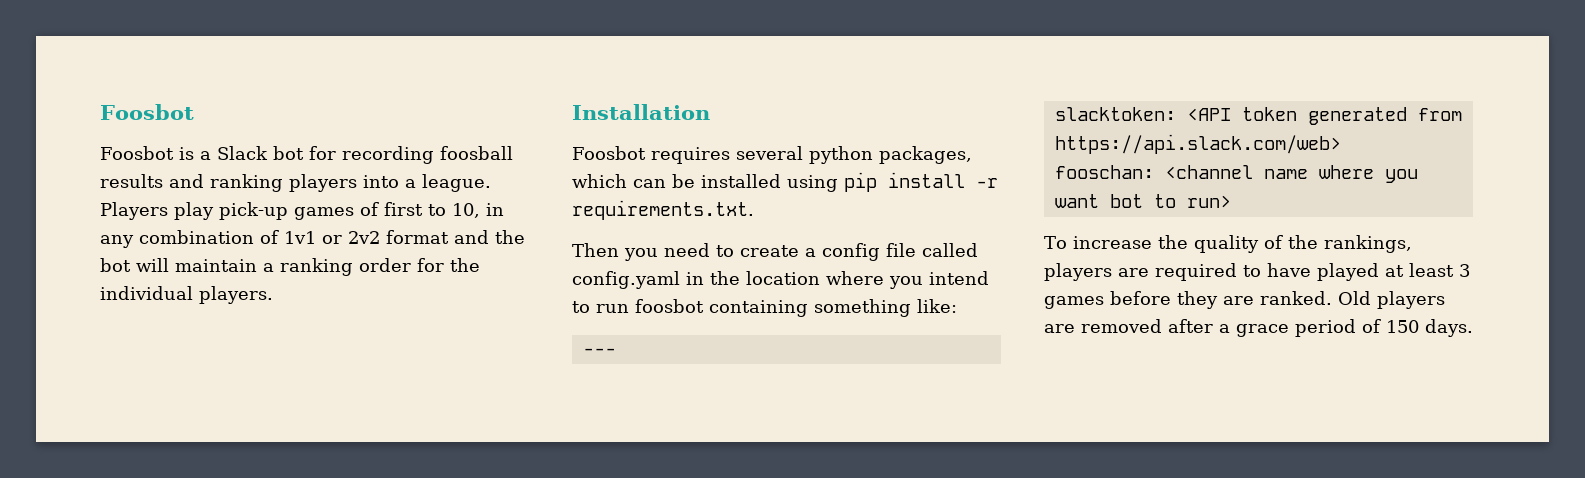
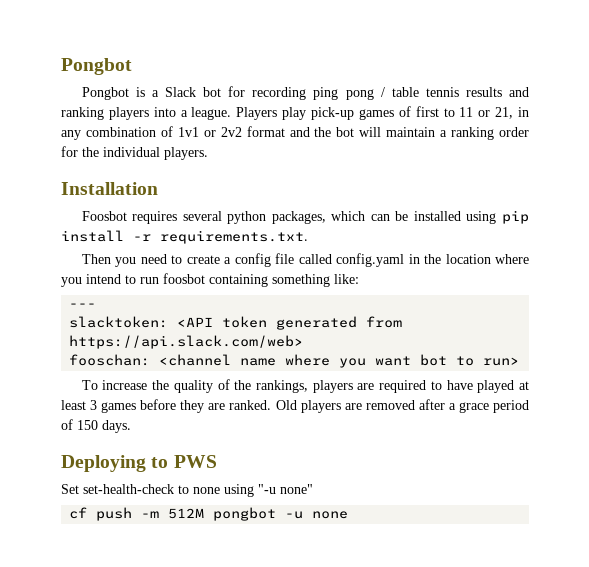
[100,104,194,120] [100,146,174,160] Foosbot // Foosbot -> [61,58,132,75] [81,87,129,100] Pongbot // Pongbot
[439,146,513,160] foosball -> [313,87,459,100] ping pong / table tennis
[452,203,480,218] 10, -> [459,107,514,119] 11 or 21,
(1473, 328) none -> [61,455,217,472] [61,484,313,497] [69,507,349,521] // Deploying to PWS // Set set-health-check to none using "-u none" // cf push -m 512M pongbot -u none

